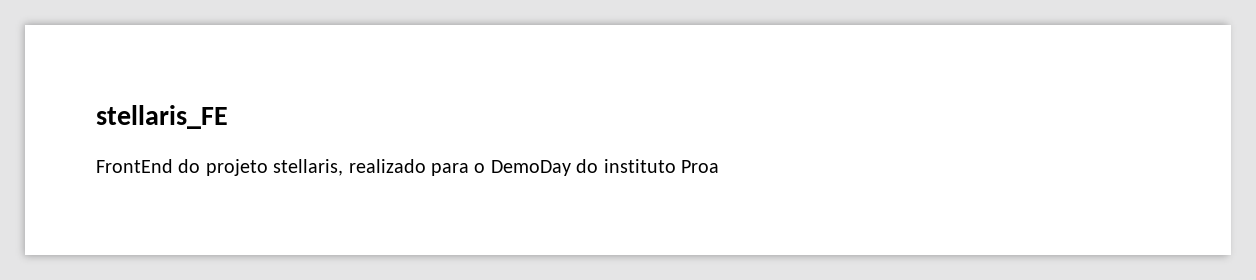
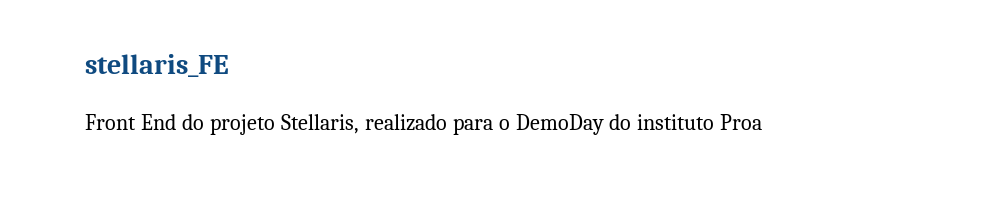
[96,159,173,173] FrontEnd -> [85,114,176,130] Front End
[273,159,344,176] stellaris, -> [280,114,359,134] Stellaris,

